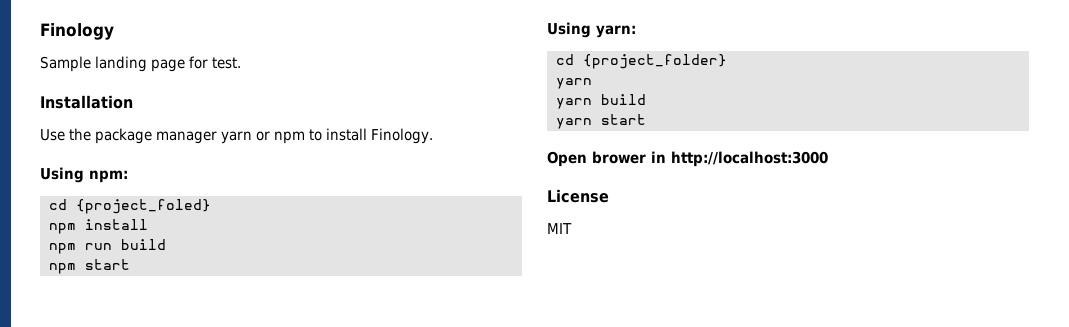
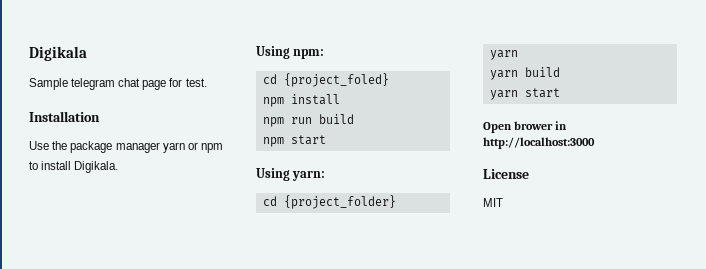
[40,23,114,40] Finology -> [29,46,87,61] Digikala
[95,56,147,72] landing -> [71,78,141,90] telegram chat
[371,128,433,144] Finology. -> [74,161,119,173] Digikala.

